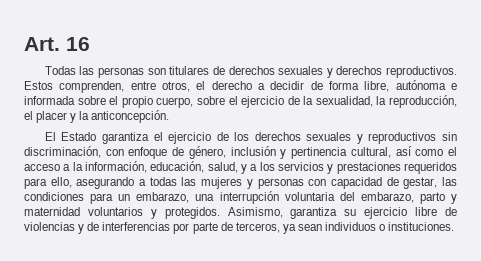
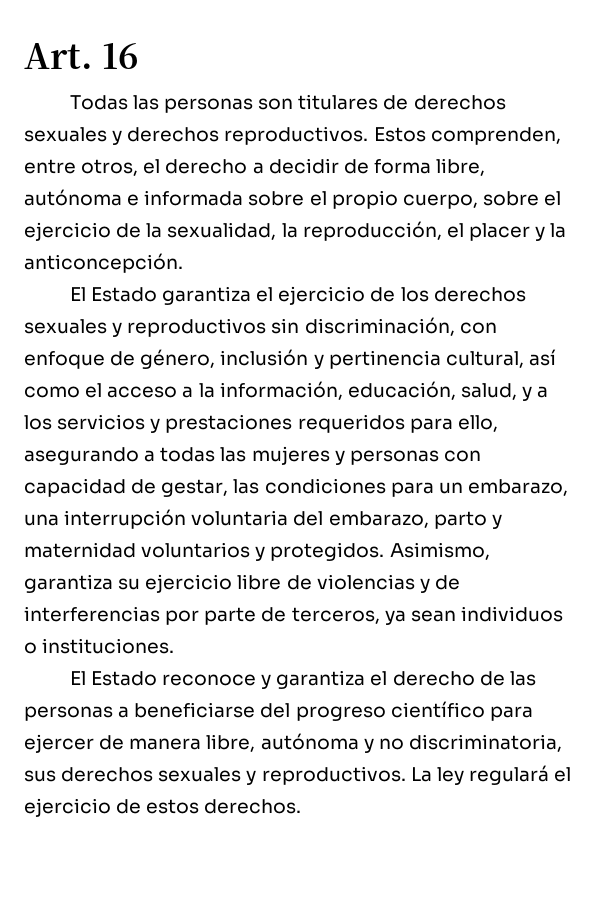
(455, 226) none -> [69,670,536,689] [24,701,533,721] [24,733,562,753] [24,765,572,785] [24,798,302,817] // El Estado reconoce y garantiza el derecho de las personas a beneficiarse del progreso científico para ejercer de manera libre, autónoma y no discriminatoria, sus derechos sexuales y reproductivos. La ley regulará el ejercicio de estos derechos.

